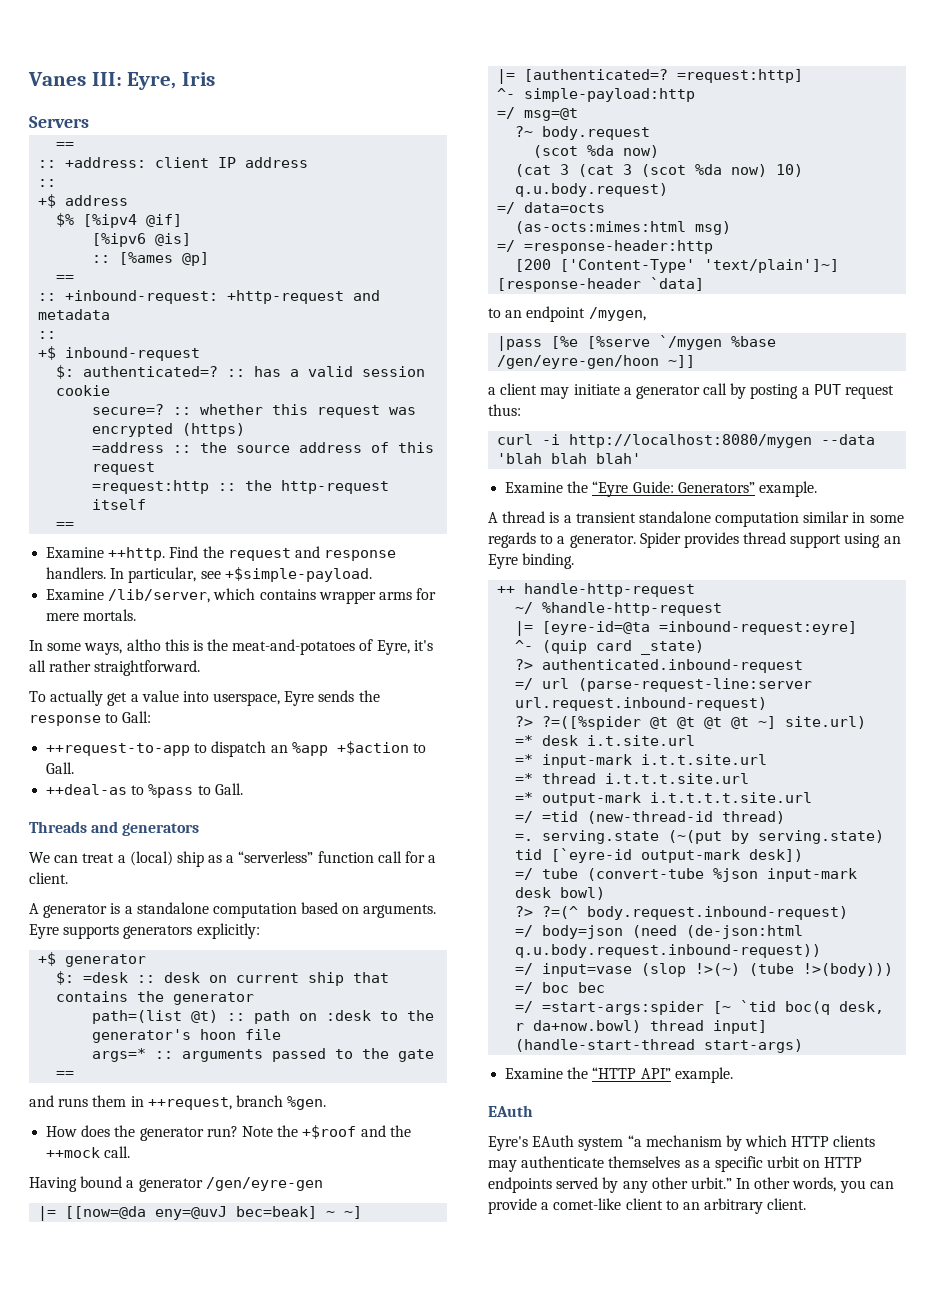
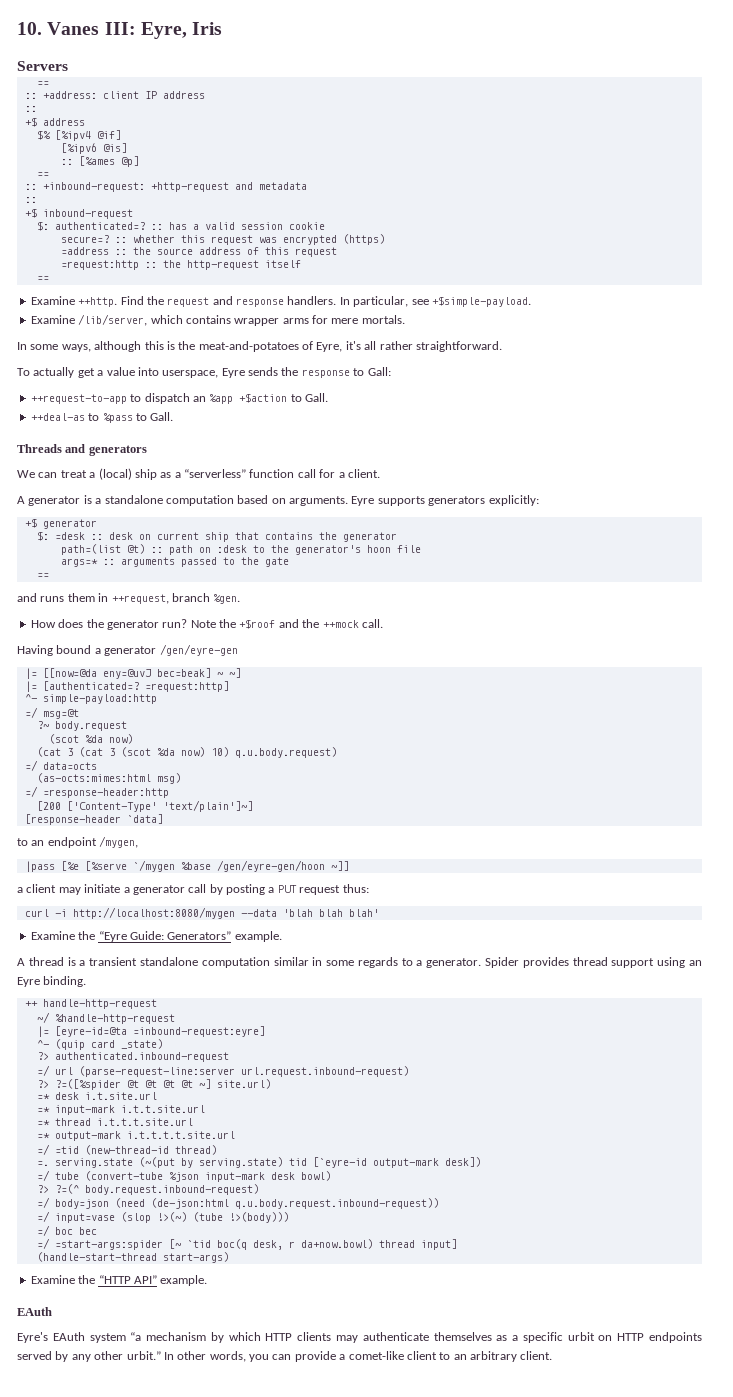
(28, 79) none -> [17,22,42,35] 10.
[126,639,161,651] altho -> [94,341,142,352] although

